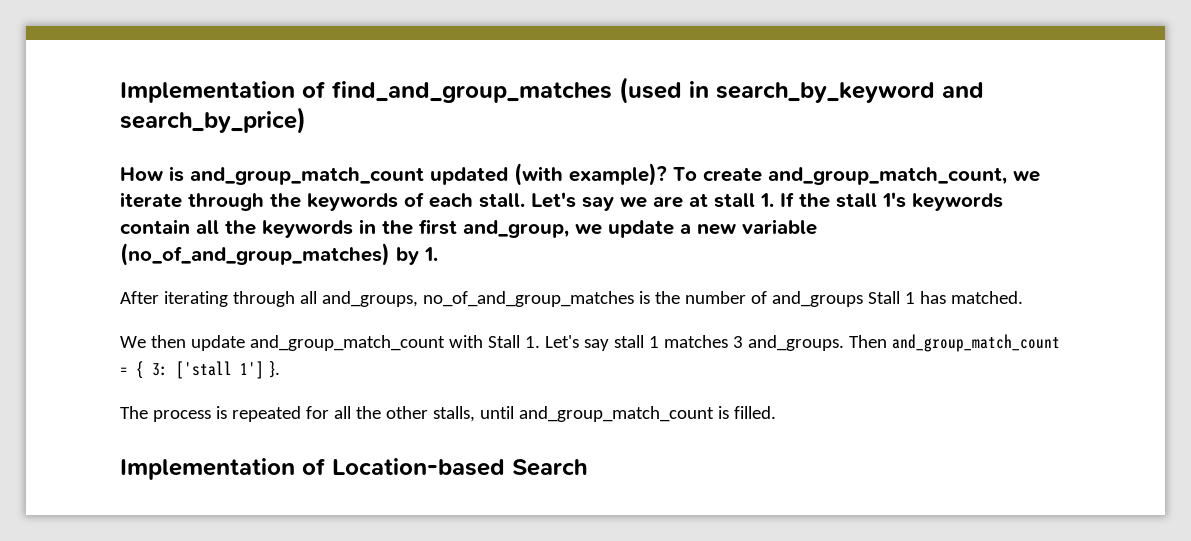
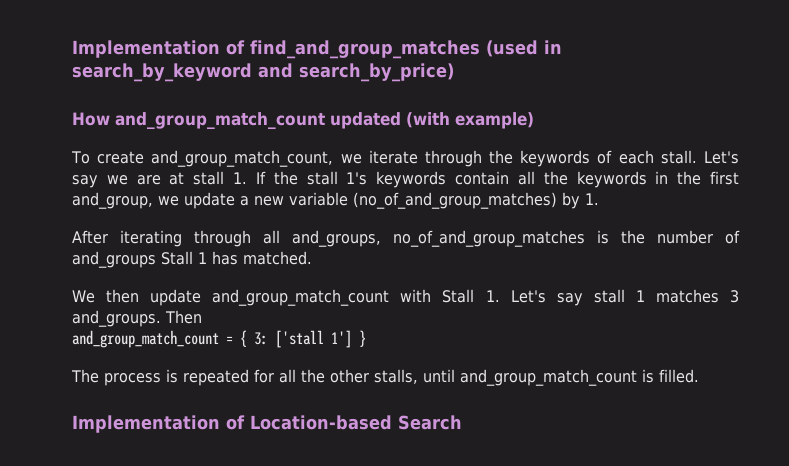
[169,166,184,182] is -> (110, 119) none
[569,163,667,186] example)? -> [455,112,534,129] example) //
(887, 341) none -> (202, 317) //
[268,360,280,378] }. -> [359,330,366,347] }

